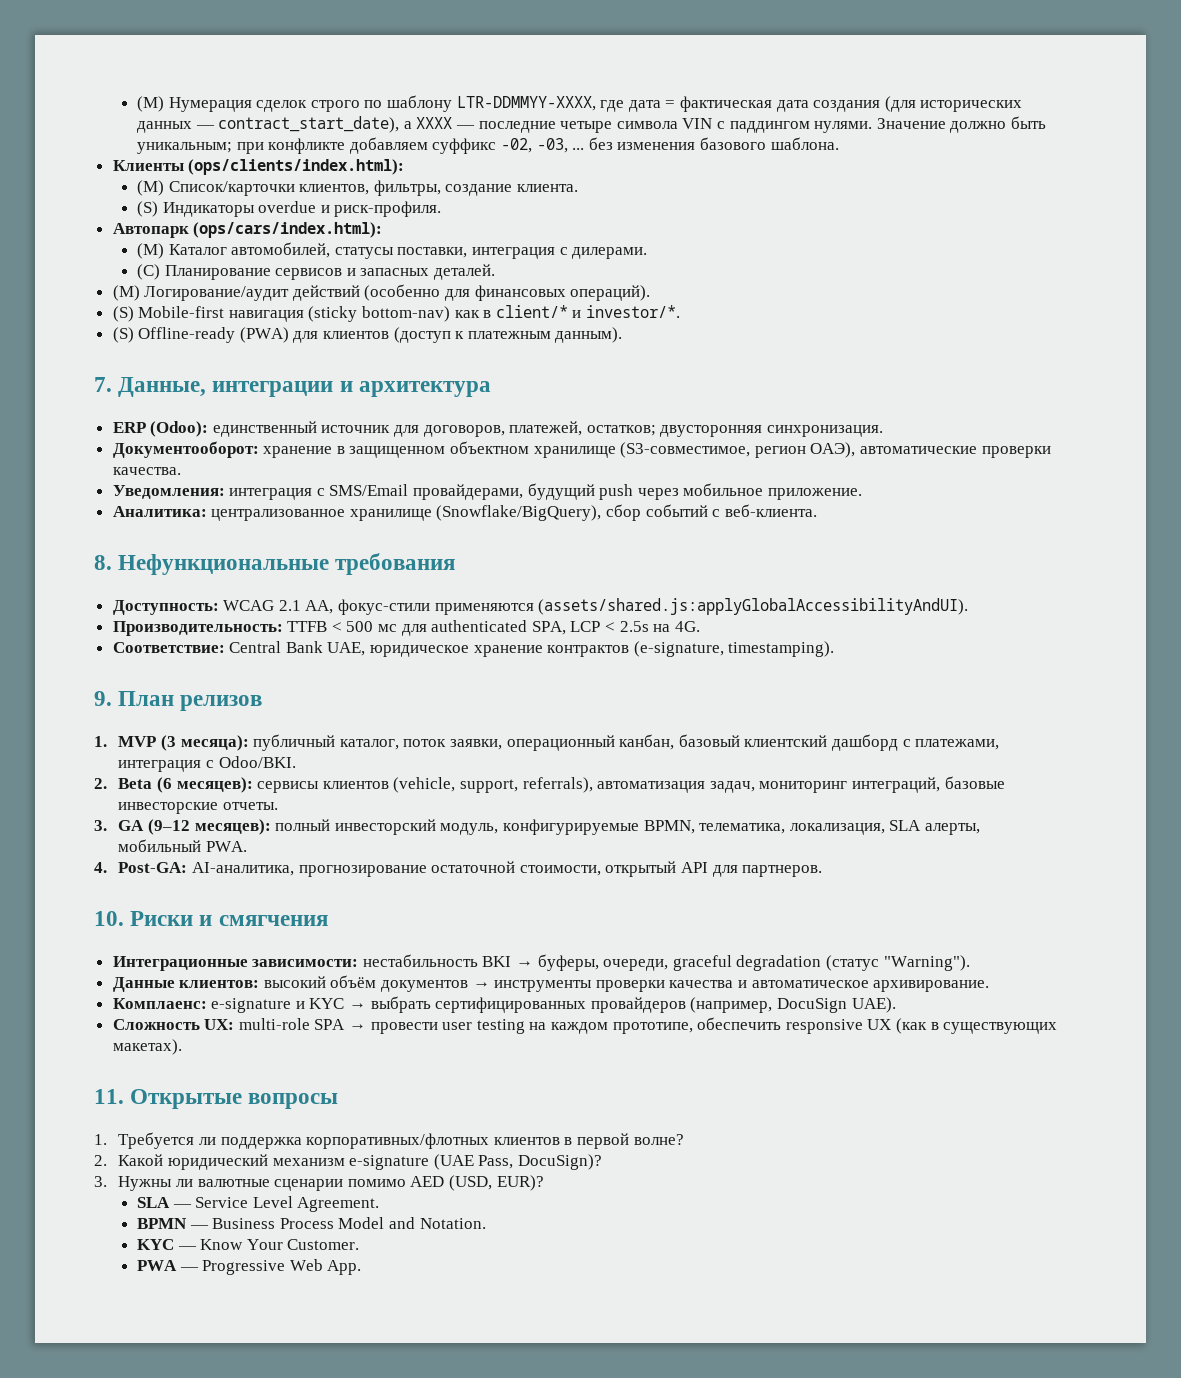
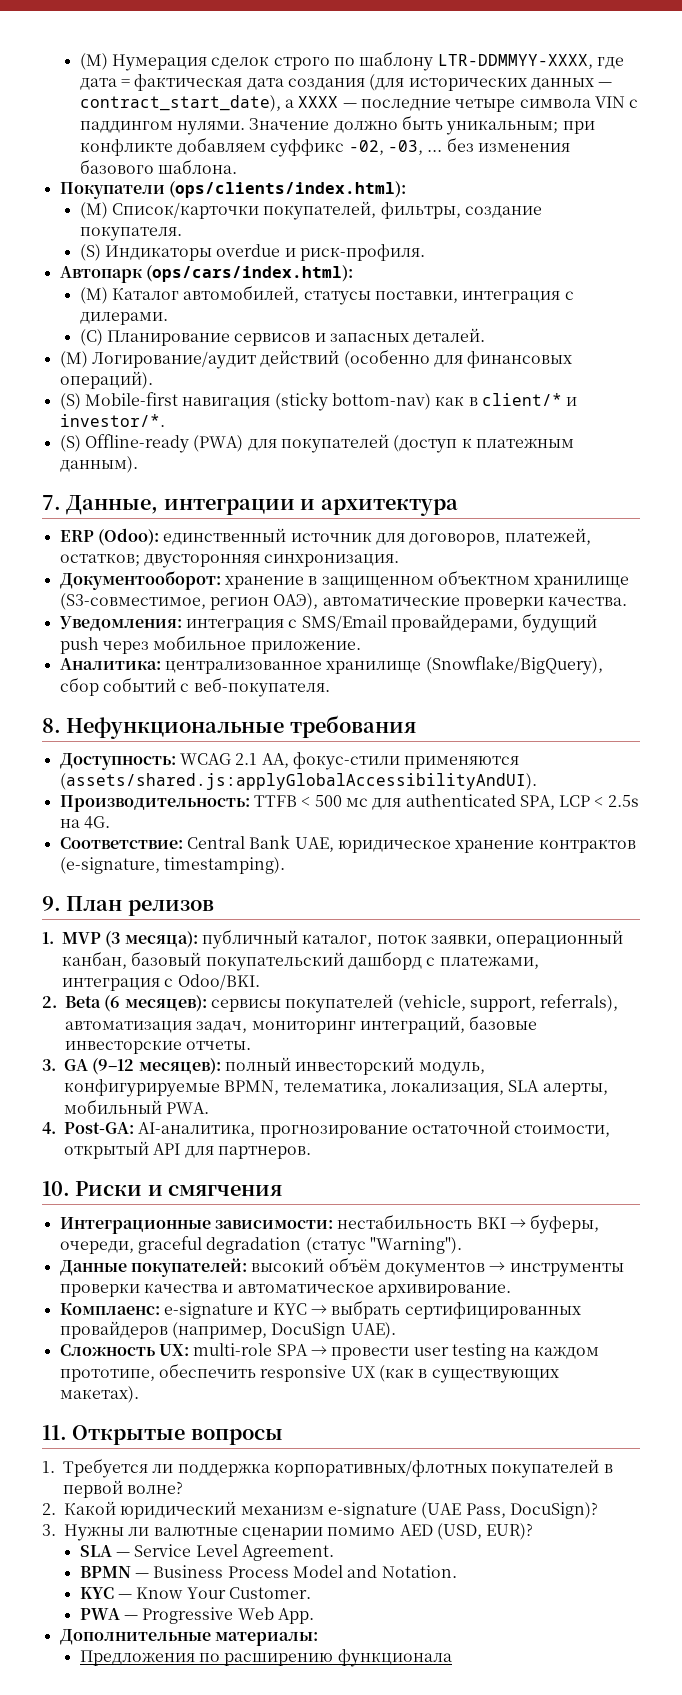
[112,160,184,171] Клиенты -> [59,182,165,199] Покупатели
[299,184,370,195] клиентов, -> [263,201,377,220] покупателей,
[517,184,579,192] клиента. -> [79,226,182,241] покупателя.
[323,331,390,339] клиентов -> [280,434,389,453] покупателей
[724,504,817,517] веб-клиента. -> [193,677,330,697] веб-покупателя.
[744,735,828,747] клиентский -> [205,952,344,971] покупательский
[322,781,389,789] клиентов -> [285,994,394,1013] покупателей
[179,980,260,988] клиентов: -> [130,1258,247,1277] покупателей:
[493,1137,560,1145] клиентов -> [491,1459,600,1478] покупателей
(362, 1267) none -> [59,1629,318,1646] [79,1649,452,1667] // Дополнительные материалы: // Предложения по расширению функционала

